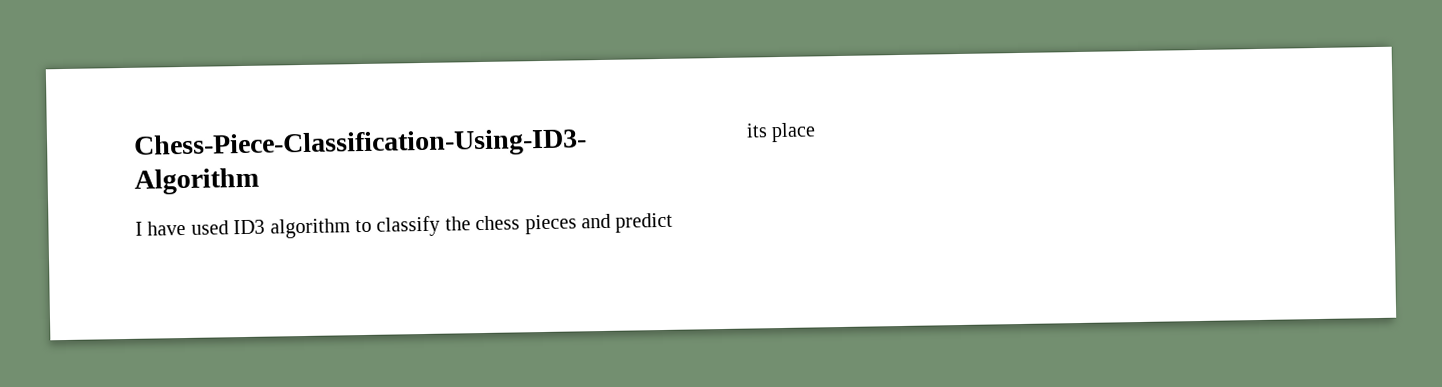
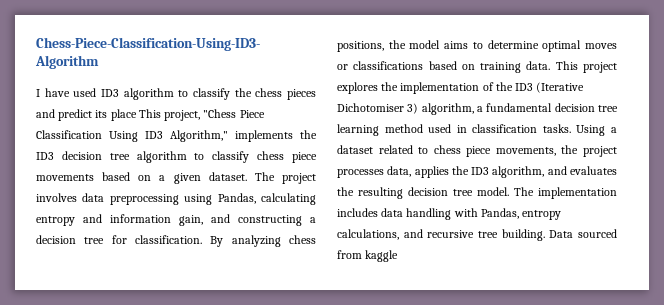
(817, 132) none -> [138,109,265,121] [36,130,317,142] [36,151,317,163] [36,172,316,184] [36,193,316,205] [36,214,316,226] [36,235,316,247] [337,40,617,52] [337,61,617,73] [337,82,585,94] [337,103,618,115] [337,124,617,136] [337,145,617,157] [337,166,617,178] [337,187,617,199] [337,208,562,220] [337,229,617,241] [337,250,399,262] This project, "Chess Piece Classification Using ID3 Algorithm," implements the ID3 decision tree algorithm to classify chess piece movements based on a given dataset. The project involves data preprocessing using Pandas, calculating entropy and information gain, and constructing a decision tree for classification. By analyzing chess positions, the model aims to determine optimal moves or classifications based on training data. This project explores the implementation of the ID3 (Iterative Dichotomiser 3) algorithm, a fundamental decision tree learning method used in classification tasks. Using a dataset related to chess piece movements, the project processes data, applies the ID3 algorithm, and evaluates the resulting decision tree model. The implementation includes data handling with Pandas, entropy calculations, and recursive tree building. Data sourced from kaggle

